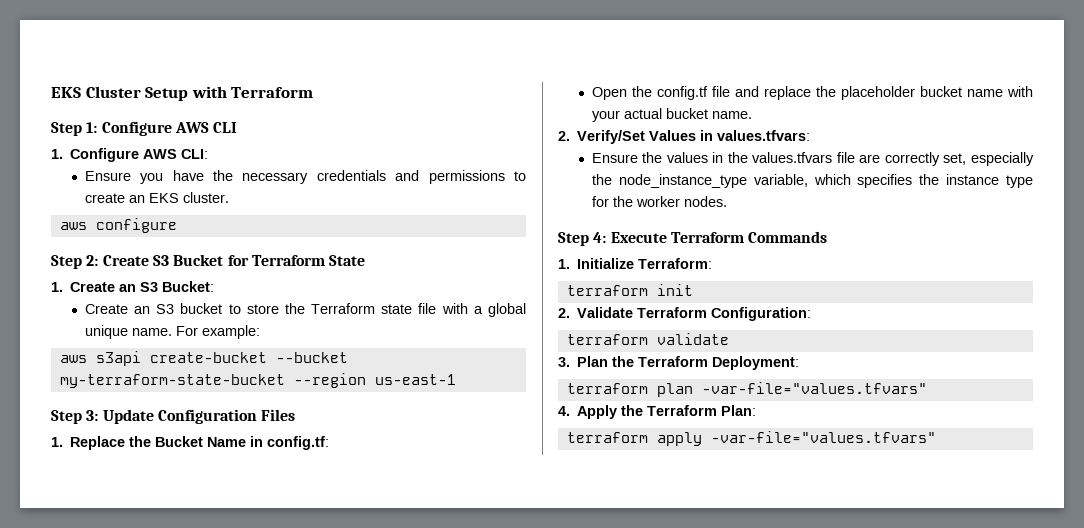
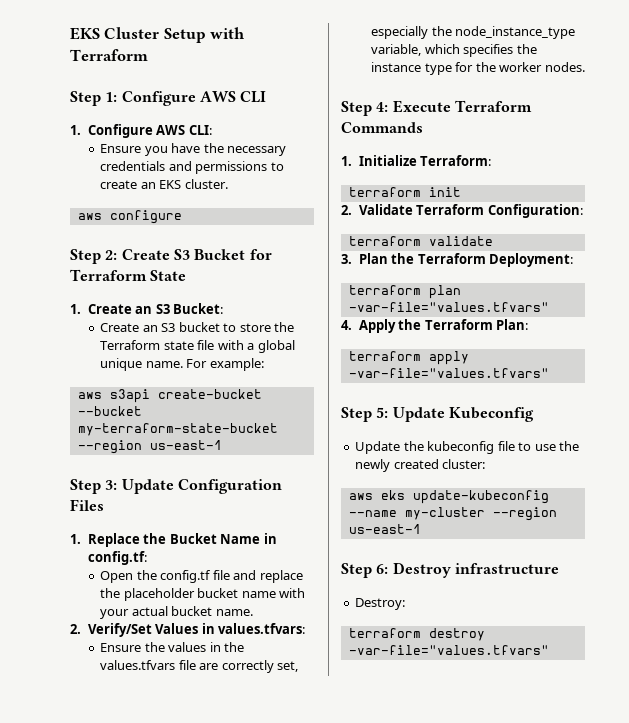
(936, 437) none -> [341,407,534,422] [355,441,580,454] [355,459,486,472] [348,490,549,504] [348,507,557,521] [348,524,421,534] [341,562,559,578] [355,598,406,610] [348,628,485,641] [348,645,549,655] // Step 5: Update Kubeconfig // Update the kubeconfig file to use the newly created cluster: // aws eks update-kubeconfig --name my-cluster --region us-east-1 // Step 6: Destroy infrastructure // Destroy: // terraform destroy -var-file="values.tfvars"

